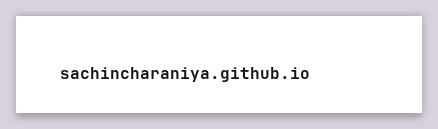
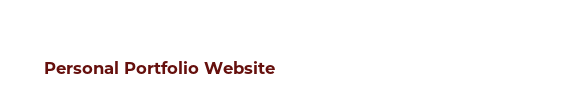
[60,67,310,82] sachincharaniya.github.io -> [44,61,275,74] Personal Portfolio Website

